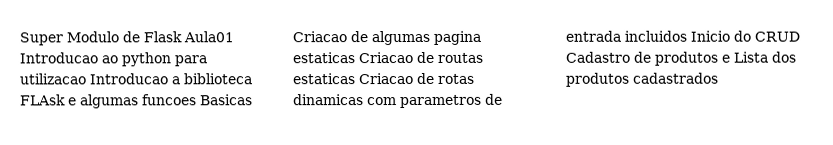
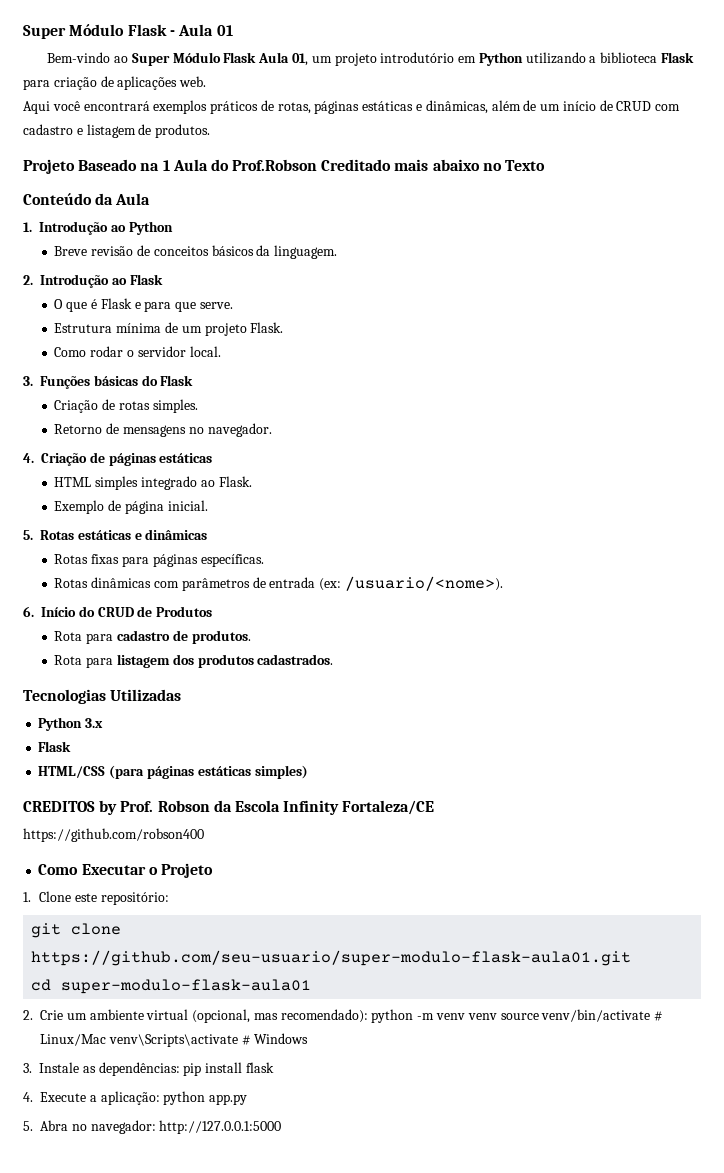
[19,31,234,46] [19,52,207,67] [20,73,253,85] [20,94,253,109] [292,30,481,46] [292,51,483,64] [293,72,475,85] [293,93,503,109] [565,30,800,42] [565,51,796,66] [566,72,719,87] Super Modulo de Flask Aula01 Introducao ao python para utilizacao Introducao a biblioteca FLAsk e algumas funcoes Basicas Criacao de algumas pagina estaticas Criacao de routas estaticas Criacao de rotas dinamicas com parametros de entrada incluidos Inicio do CRUD Cadastro de produtos e Lista dos produtos cadastrados -> [23,24,233,39] [47,52,695,66] [23,76,207,90] [23,100,681,114] [23,124,211,138] [23,159,546,174] [23,193,151,205] [23,221,173,235] [54,245,338,259] [23,274,163,288] [54,298,233,312] [54,322,284,336] [54,346,221,357] [23,375,194,389] [54,399,198,413] [54,423,272,437] [23,452,213,466] [54,476,252,490] [54,500,208,514] [23,529,208,540] [54,554,264,567] [54,576,503,591] [23,606,213,617] [54,630,251,644] [54,654,334,668] [23,689,182,704] [38,717,104,731] [38,741,72,752] [38,765,308,779] [23,800,435,815] [23,828,204,842] [38,863,213,878] [23,891,169,905] [31,923,122,938] [31,950,632,966] [31,979,312,994] [23,1009,664,1023] [40,1033,309,1047] [23,1062,274,1076] [23,1091,248,1105] [23,1120,282,1134] Super Módulo Flask - Aula 01 // Bem-vindo ao Super Módulo Flask Aula 01, um projeto introdutório em Python utilizando a biblioteca Flask para criação de aplicações web. // Aqui você encontrará exemplos práticos de rotas, páginas estáticas e dinâmicas, além de um início de CRUD com cadastro e listagem de produtos. // Projeto Baseado na 1 Aula do Prof.Robson Creditado mais abaixo no Texto // Conteúdo da Aula // 1. Introdução ao Python // Breve revisão de conceitos básicos da linguagem. // 2. Introdução ao Flask // O que é Flask e para que serve. // Estrutura mínima de um projeto Flask. // Como rodar o servidor local. // 3. Funções básicas do Flask // Criação de rotas simples. // Retorno de mensagens no navegador. // 4. Criação de páginas estáticas // HTML simples integrado ao Flask. // Exemplo de página inicial. // 5. Rotas estáticas e dinâmicas // Rotas fixas para páginas específicas. // Rotas dinâmicas com parâmetros de entrada (ex: /usuario/<nome>). // 6. Início do CRUD de Produtos // Rota para cadastro de produtos. // Rota para listagem dos produtos cadastrados. // Tecnologias Utilizadas // Python 3.x // Flask // HTML/CSS (para páginas estáticas simples) // CREDITOS by Prof. Robson da Escola Infinity Fortaleza/CE // https://github.com/robson400 // Como Executar o Projeto // 1. Clone este repositório: // git clone https://github.com/seu-usuario/super-modulo-flask-aula01.git // cd super-modulo-flask-aula01 // 2. Crie um ambiente virtual (opcional, mas recomendado): python -m venv venv source venv/bin/activate # Linux/Mac venv\Scripts\activate # Windows // 3. Instale as dependências: pip install flask // 4. Execute a aplicação: python app.py // 5. Abra no navegador: http://127.0.0.1:5000

